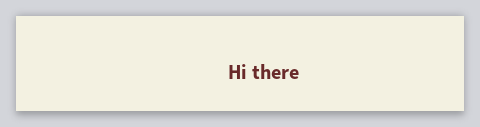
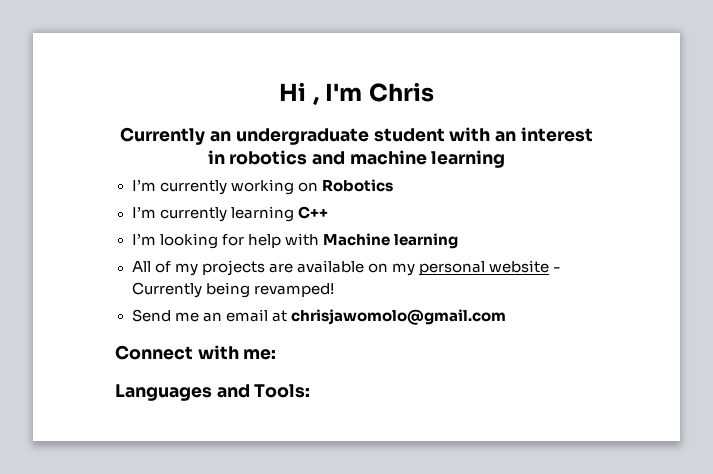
[252,64,300,79] there -> [312,82,434,106] [120,127,593,145] [207,150,506,168] [131,179,393,195] [131,206,328,222] [131,233,458,249] [131,260,561,276] [131,282,334,298] [131,309,506,325] [115,345,277,360] [115,384,311,401] , I'm Chris // Currently an undergraduate student with an interest in robotics and machine learning // I’m currently working on Robotics // I’m currently learning C++ // I’m looking for help with Machine learning // All of my projects are available on my personal website - Currently being revamped! // Send me an email at chrisjawomolo@gmail.com // Connect with me: // Languages and Tools:

